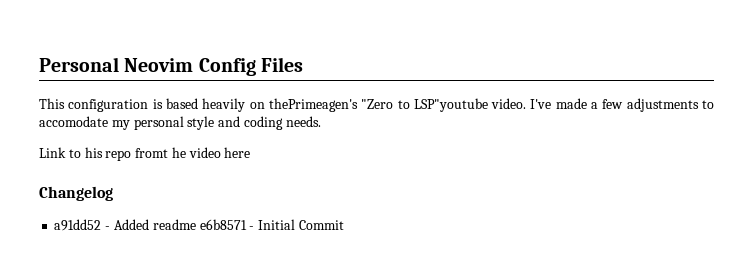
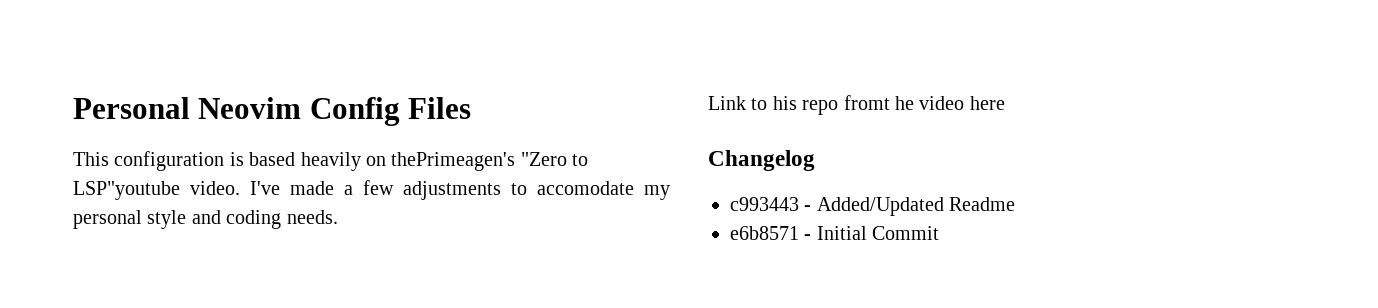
[54,219,196,231] a91dd52 - Added readme -> [730,197,1016,216] c993443 - Added/Updated Readme //

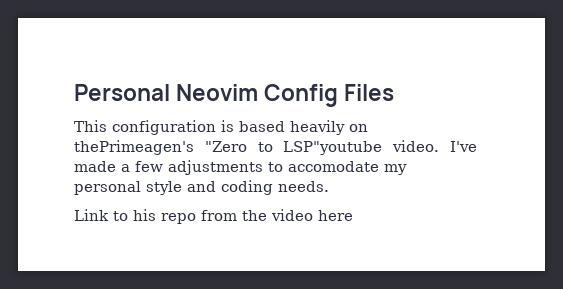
[843,95,914,110] fromt he -> [201,210,267,221] from the
[708,150,815,171] [730,197,1016,216] [730,226,940,240] // Changelog // c993443 - Added/Updated Readme // e6b8571 - Initial Commit -> (353, 215) none

